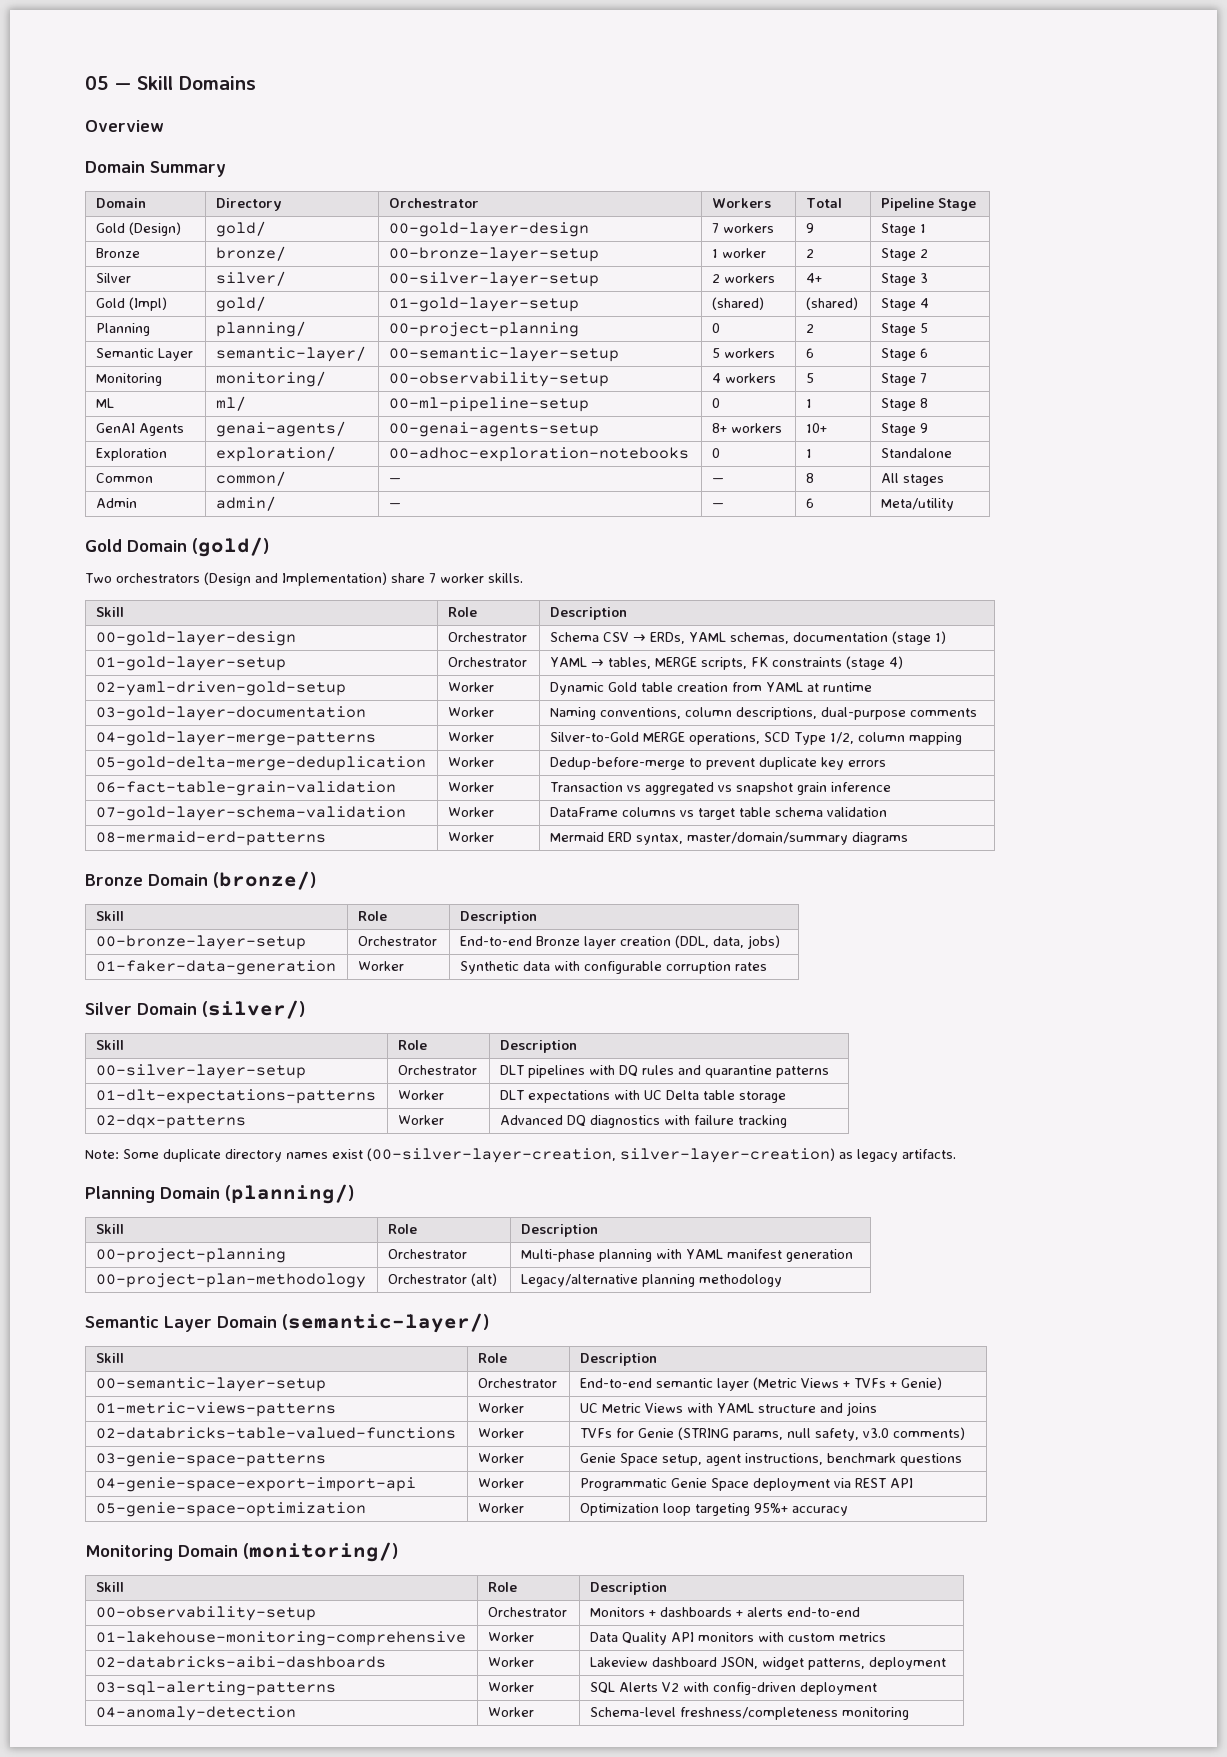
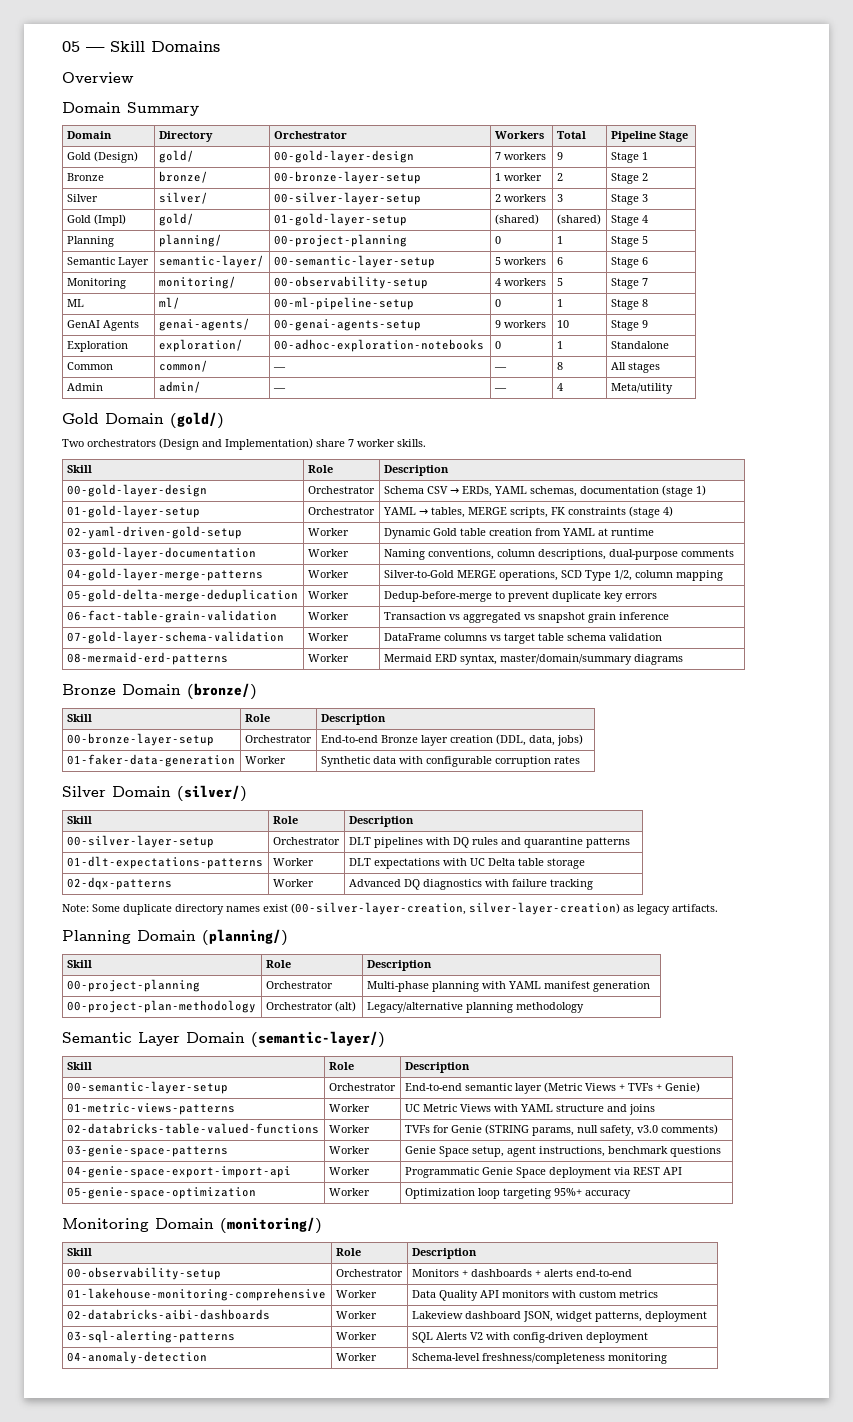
[805,273,822,283] 4+ -> [556,194,563,202] 3
[805,324,814,333] 2 -> [556,236,563,244] 1
[711,423,782,433] [805,423,827,433] 8+ workers | 10+ -> [494,320,546,328] [556,320,569,328] 9 workers | 10
[805,498,814,508] 6 -> [556,383,563,391] 4

